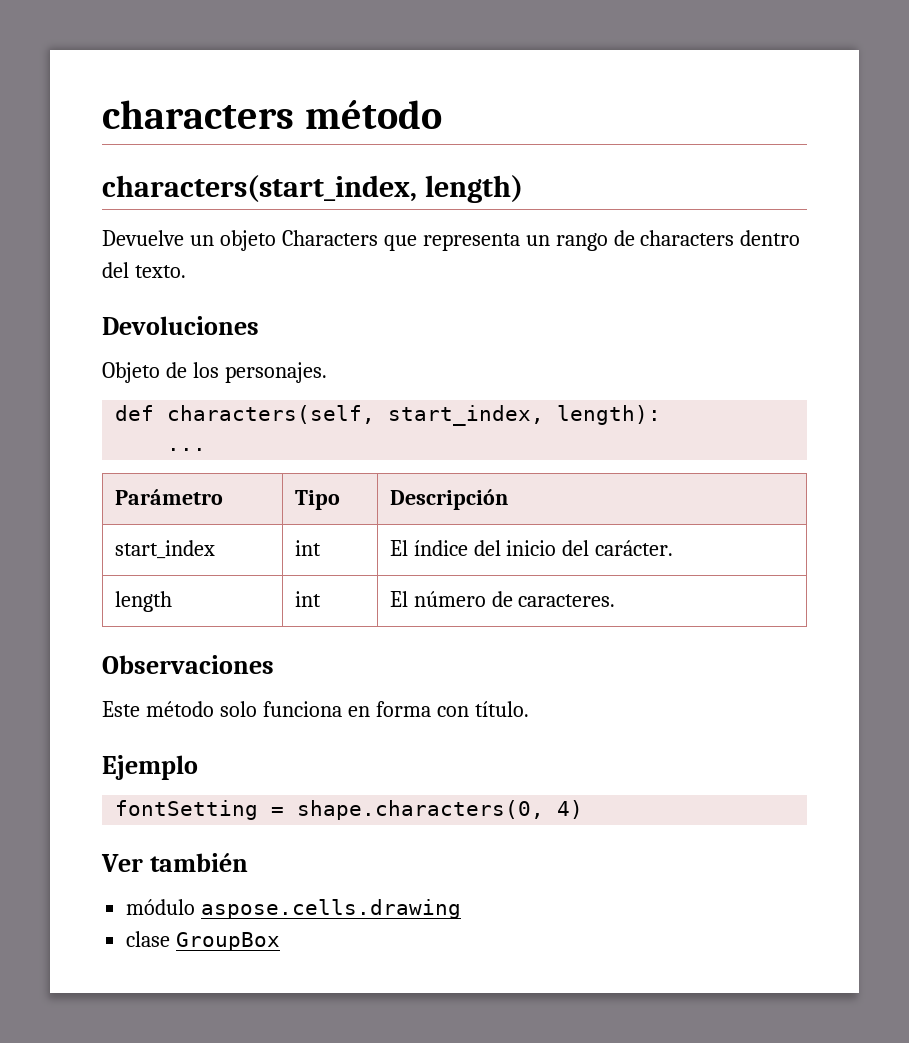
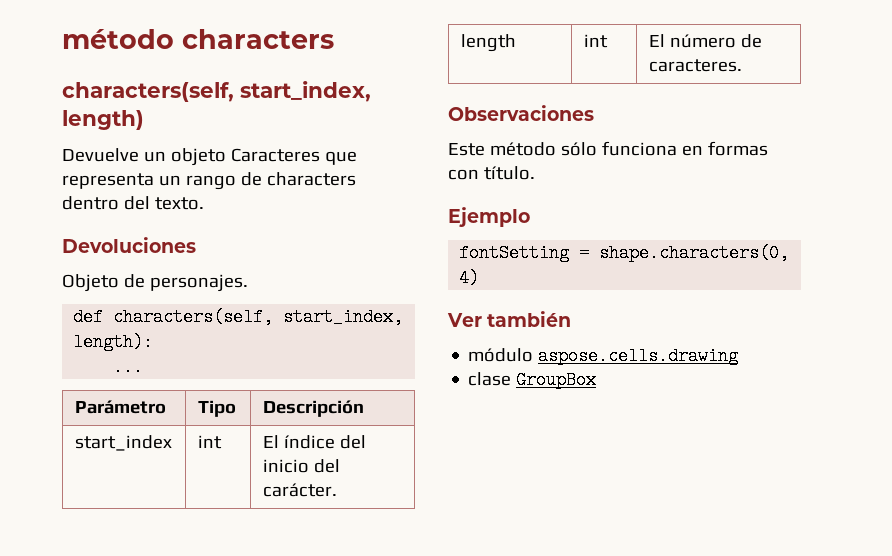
[102,100,442,129] [102,175,417,202] characters método // characters(start_index, -> [62,29,334,49] [62,81,371,102] método characters // characters(self, start_index,
[281,230,378,246] Characters -> [230,148,320,162] Caracteres
[192,362,219,378] los -> (145, 281) none
[219,701,257,717] solo -> [560,142,597,156] sólo
[375,701,431,717] forma -> [707,141,768,156] formas

